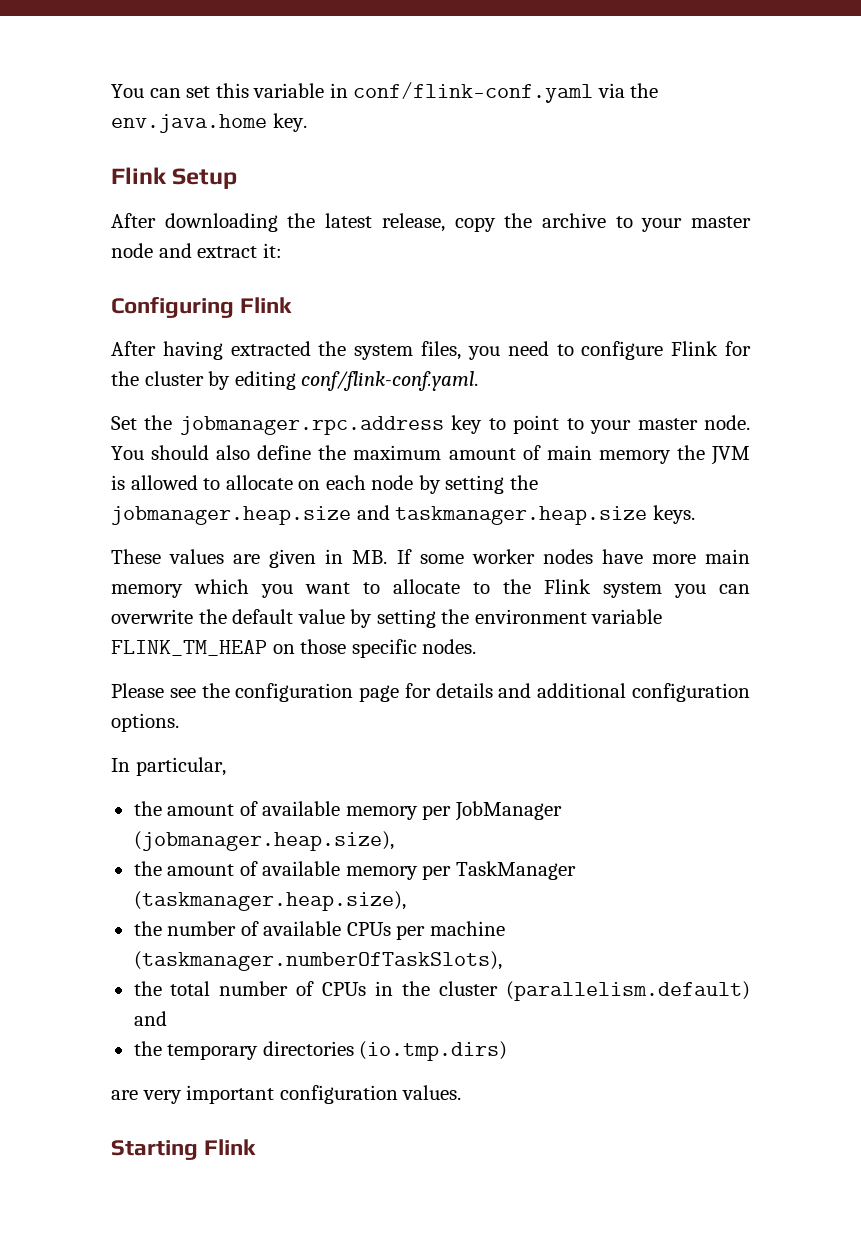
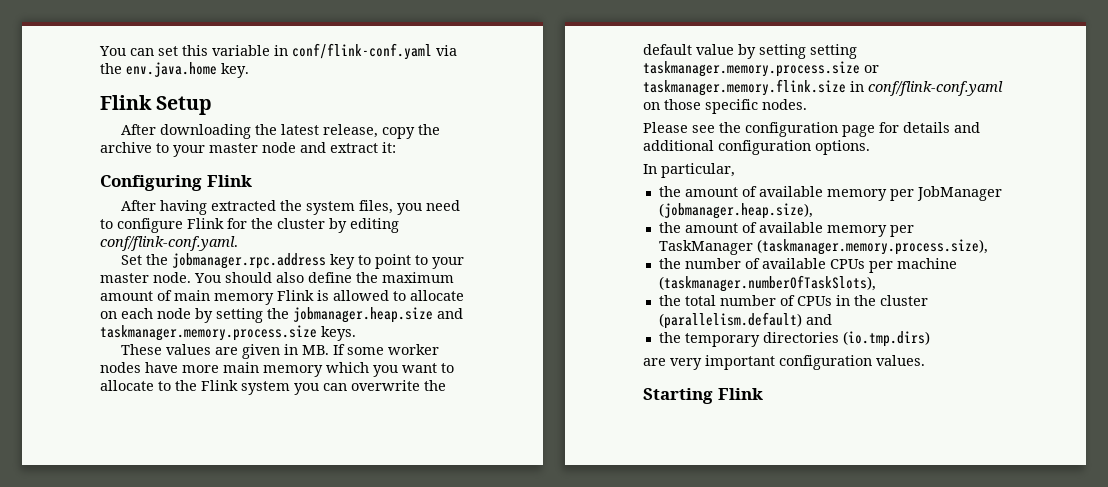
[676,445,750,465] the JVM -> [277,290,314,301] Flink
[395,506,648,525] taskmanager.heap.size -> [100,325,317,341] taskmanager.memory.process.size
[441,609,663,624] [111,640,267,656] the environment variable FLINK_TM_HEAP -> [810,44,857,59] [643,61,879,77] [643,79,1003,96] setting taskmanager.memory.process.size or taskmanager.memory.flink.size in conf/flink-conf.yaml
[133,891,406,911] (taskmanager.heap.size), -> [756,239,988,255] (taskmanager.memory.process.size),

